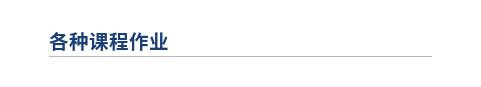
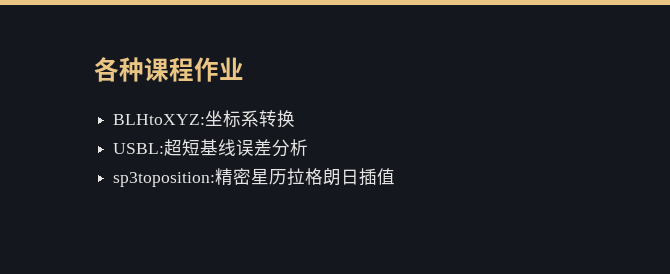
(169, 41) none -> [113,110,296,128] [113,139,309,157] [113,168,396,187] // BLHtoXYZ:坐标系转换 // USBL:超短基线误差分析 // sp3toposition:精密星历拉格朗日插值

